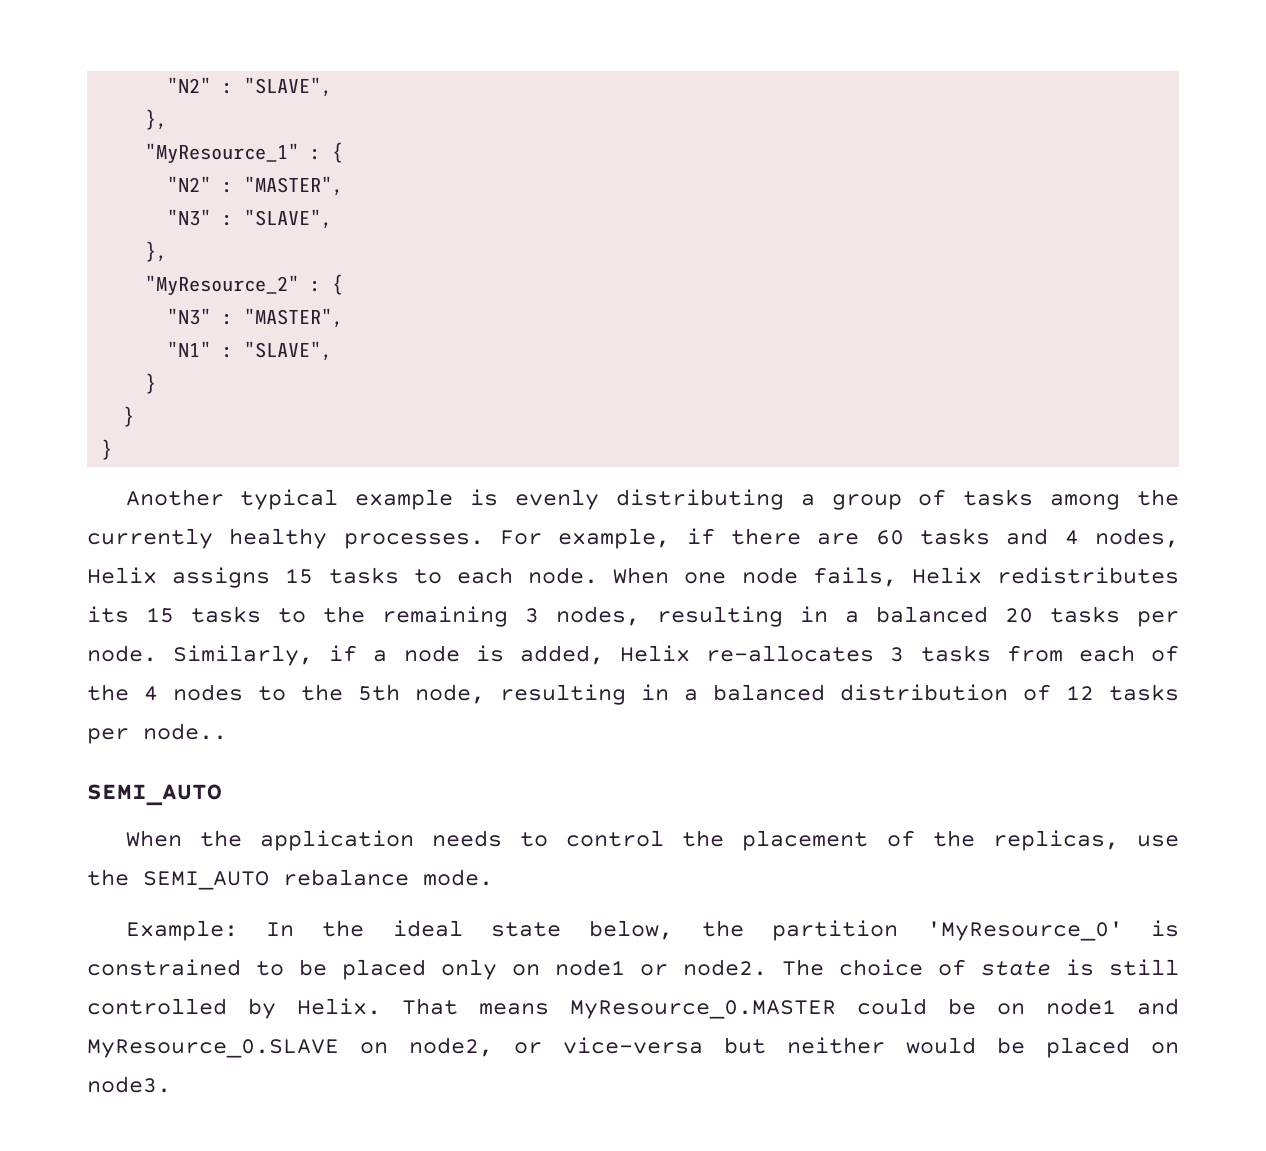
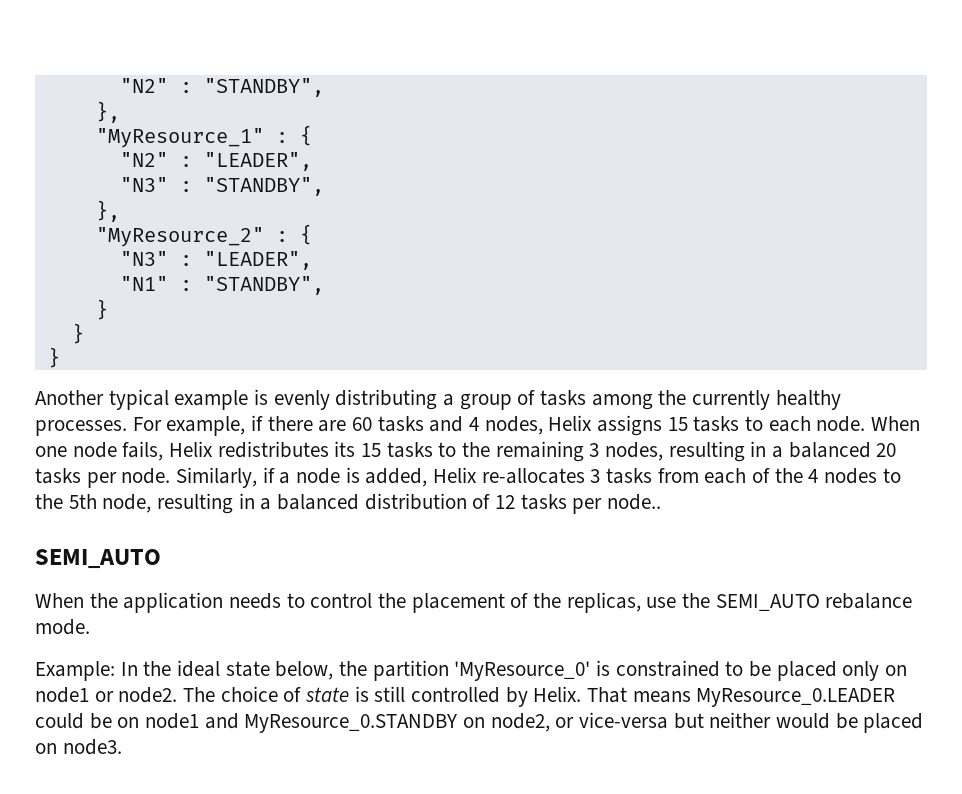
[167,77,333,97] "N2" : "SLAVE", -> [119,78,324,97] "N2" : "STANDBY",
[244,176,344,196] [167,209,333,229] "MASTER", // "N3" : "SLAVE", -> [203,152,312,171] [119,177,324,196] "LEADER", // "N3" : "STANDBY",
[244,308,344,328] "MASTER", -> [203,251,312,270] "LEADER",
[244,341,333,361] "SLAVE", -> [203,276,324,295] "STANDBY",
[570,1000,836,1019] MyResource_0.MASTER -> [696,688,896,707] MyResource_0.LEADER
[87,1039,339,1058] MyResource_0.SLAVE -> [244,714,458,733] MyResource_0.STANDBY

